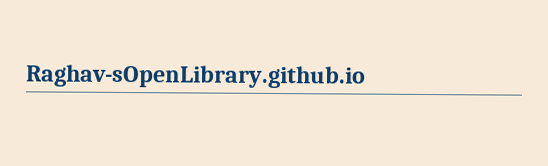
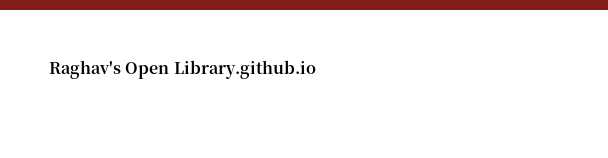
[25,64,366,89] Raghav-sOpenLibrary.github.io -> [49,60,316,79] Raghav's Open Library.github.io

